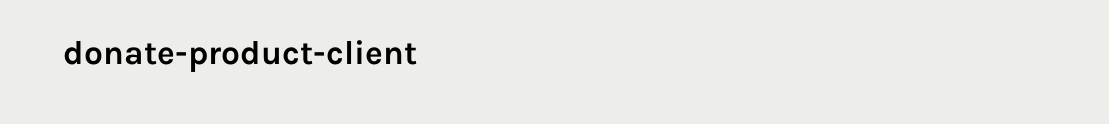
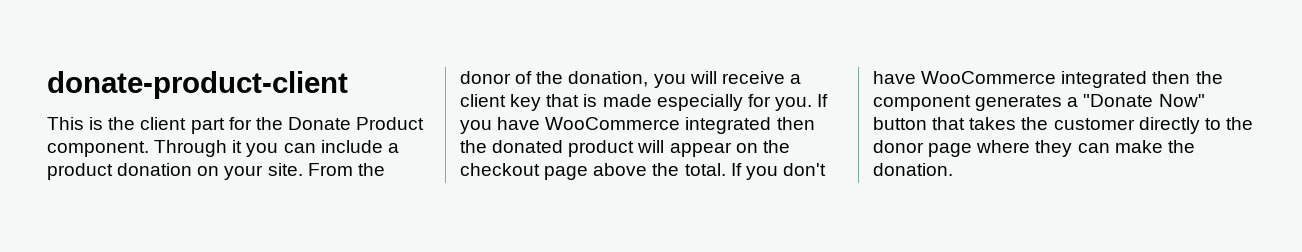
(417, 56) none -> [47,117,425,134] [47,140,399,157] [47,163,385,180] [460,71,801,88] [460,94,829,111] [460,117,815,134] [460,140,790,157] [460,163,826,180] [873,71,1223,88] [873,94,1205,111] [873,117,1253,134] [873,140,1195,157] [873,163,953,176] // This is the client part for the Donate Product component. Through it you can include a product donation on your site. From the donor of the donation, you will receive a client key that is made especially for you. If you have WooCommerce integrated then the donated product will appear on the checkout page above the total. If you don't have WooCommerce integrated then the component generates a "Donate Now" button that takes the customer directly to the donor page where they can make the donation.

